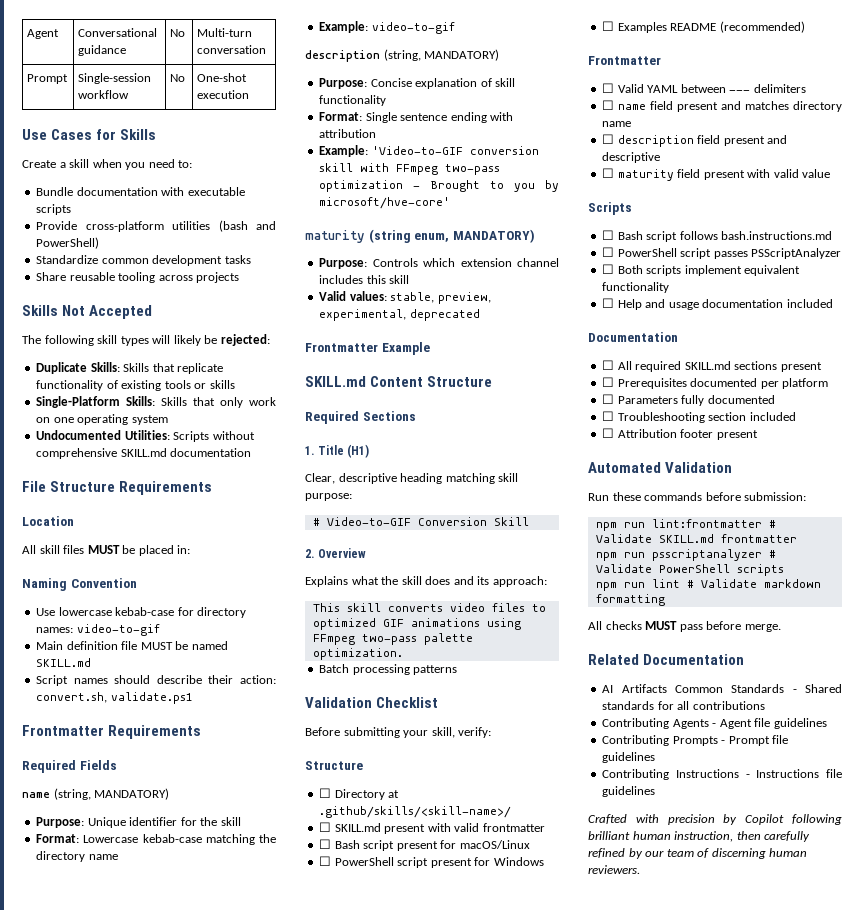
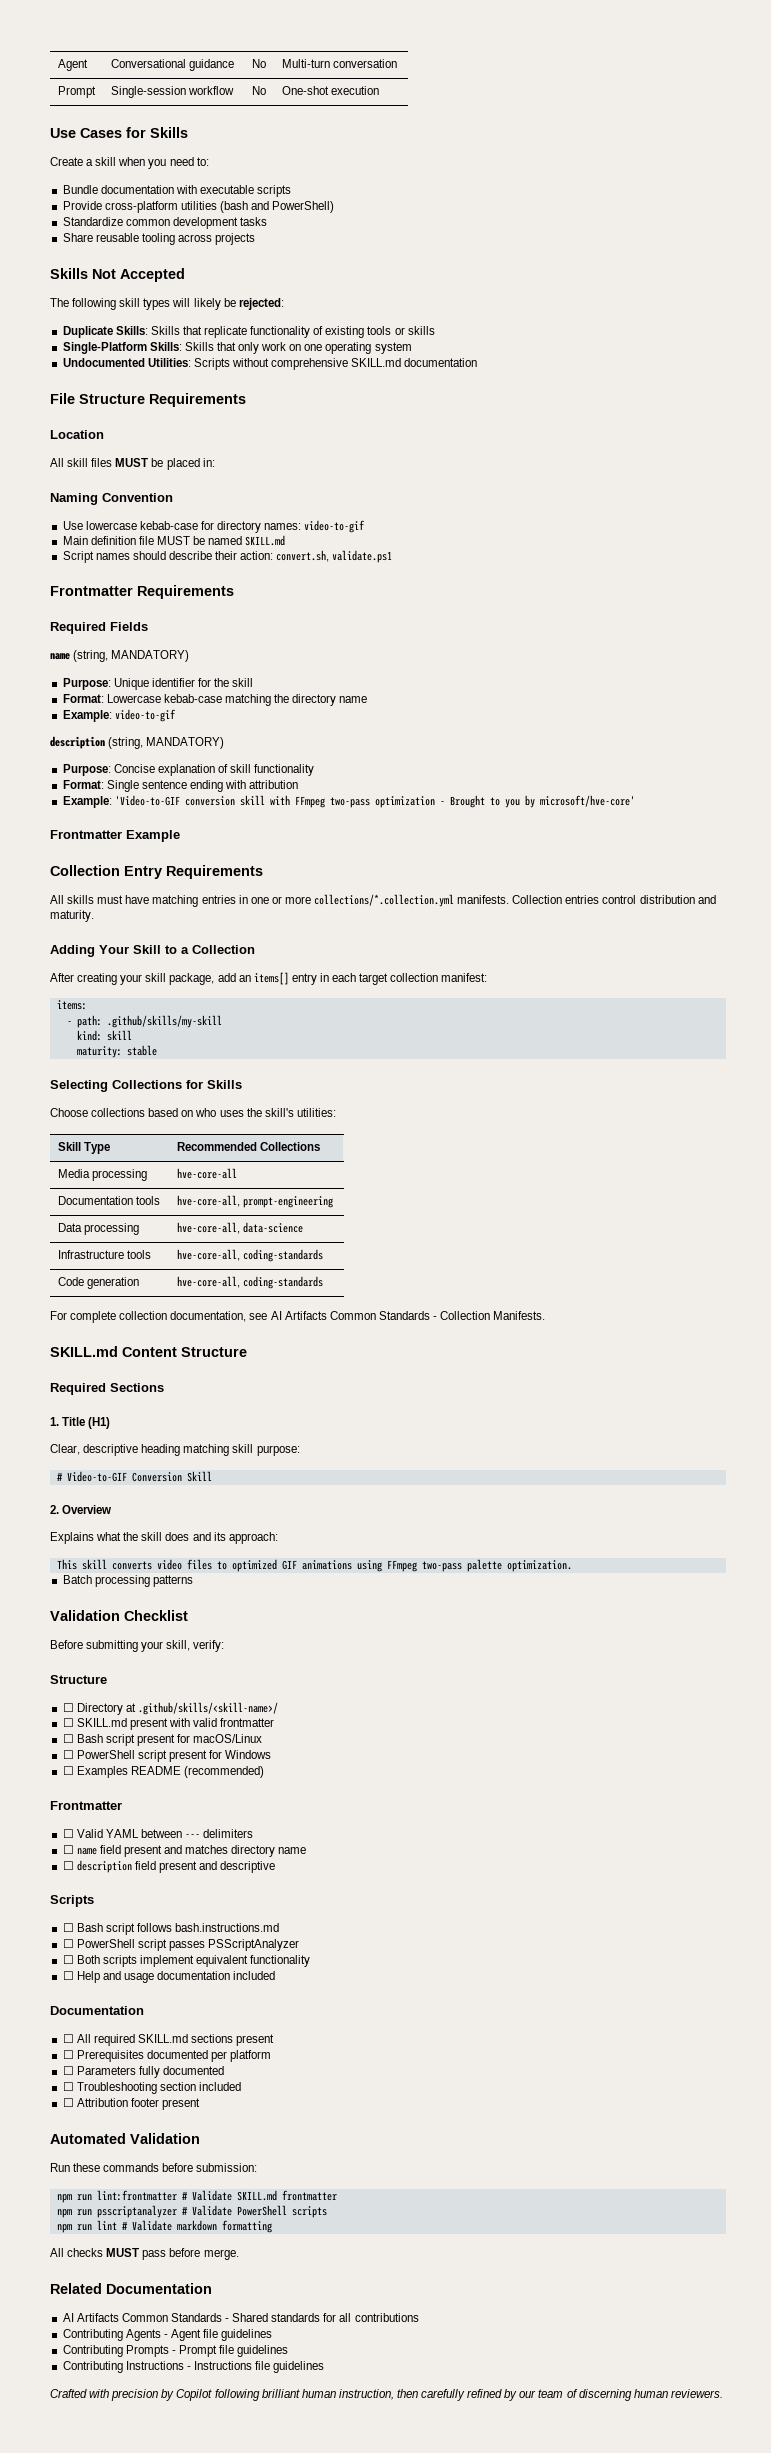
[305,229,535,243] [319,258,559,269] [319,275,410,284] [319,291,491,304] [319,309,480,321] [305,342,430,355] maturity (string enum, MANDATORY) // Purpose: Controls which extension channel includes this skill // Valid values: stable, preview, experimental, deprecated // Frontmatter Example -> [50,830,180,842] [50,865,263,879] [50,894,716,907] [50,910,94,922] [50,945,255,957] [50,972,488,985] [56,1000,87,1010] [66,1015,222,1028] [76,1030,132,1041] [76,1045,157,1058] [50,1080,242,1092] [50,1108,336,1117] [57,1142,110,1154] [176,1142,320,1151] [57,1169,147,1181] [176,1168,237,1179] [57,1196,160,1205] [176,1195,333,1208] [57,1223,139,1235] [176,1222,303,1234] [57,1250,151,1259] [176,1249,323,1262] [57,1277,139,1289] [176,1276,323,1289] [50,1311,546,1323] Frontmatter Example // Collection Entry Requirements // All skills must have matching entries in one or more collections/*.collection.yml manifests. Collection entries control distribution and maturity. // Adding Your Skill to a Collection // After creating your skill package, add an items[] entry in each target collection manifest: // items: // - path: .github/skills/my-skill // kind: skill // maturity: stable // Selecting Collections for Skills // Choose collections based on who uses the skill's utilities: // Skill Type | Recommended Collections // Media processing | hve-core-all // Documentation tools | hve-core-all, prompt-engineering // Data processing | hve-core-all, data-science // Infrastructure tools | hve-core-all, coding-standards // Code generation | hve-core-all, coding-standards // For complete collection documentation, see AI Artifacts Common Standards - Collection Manifests.
[602,168,831,181] // ☐ maturity field present with valid value -> (276, 1867) none

